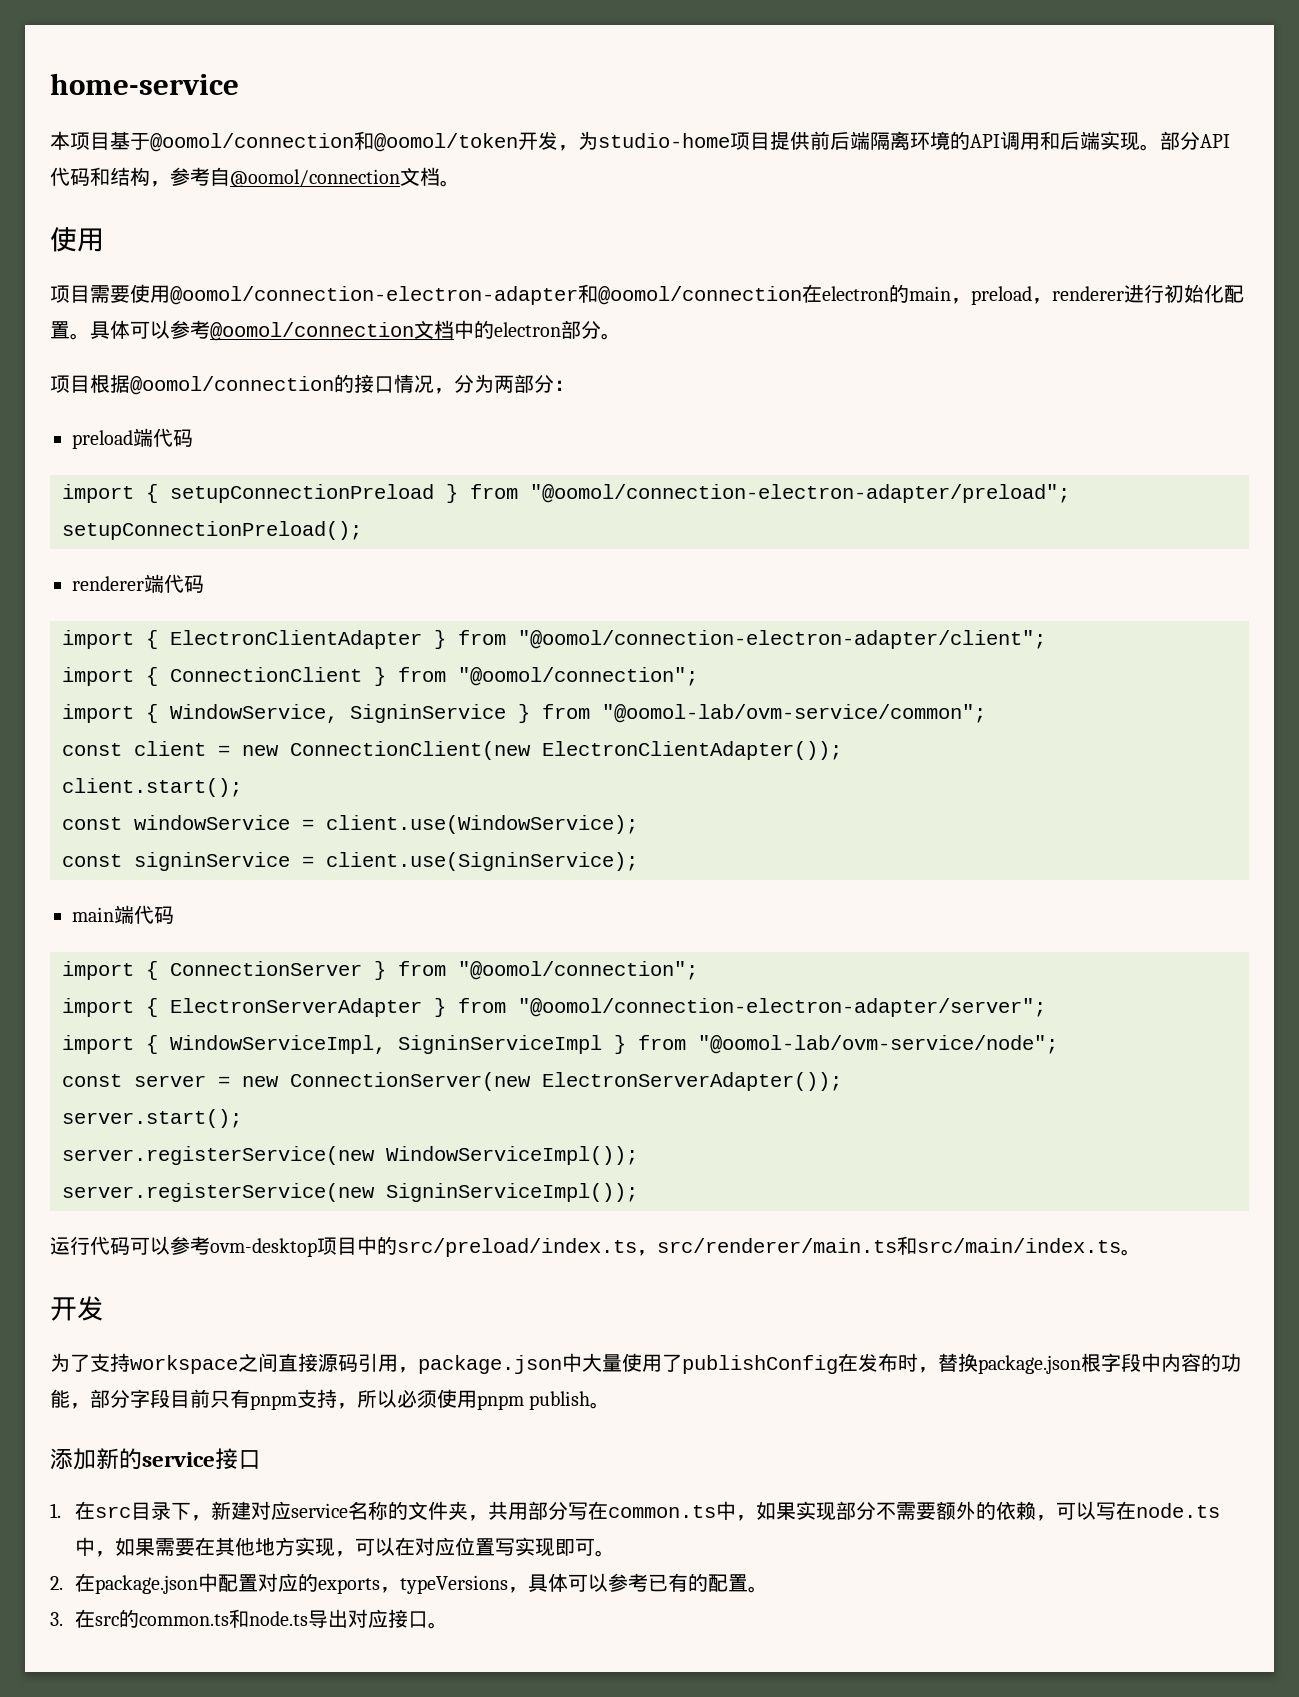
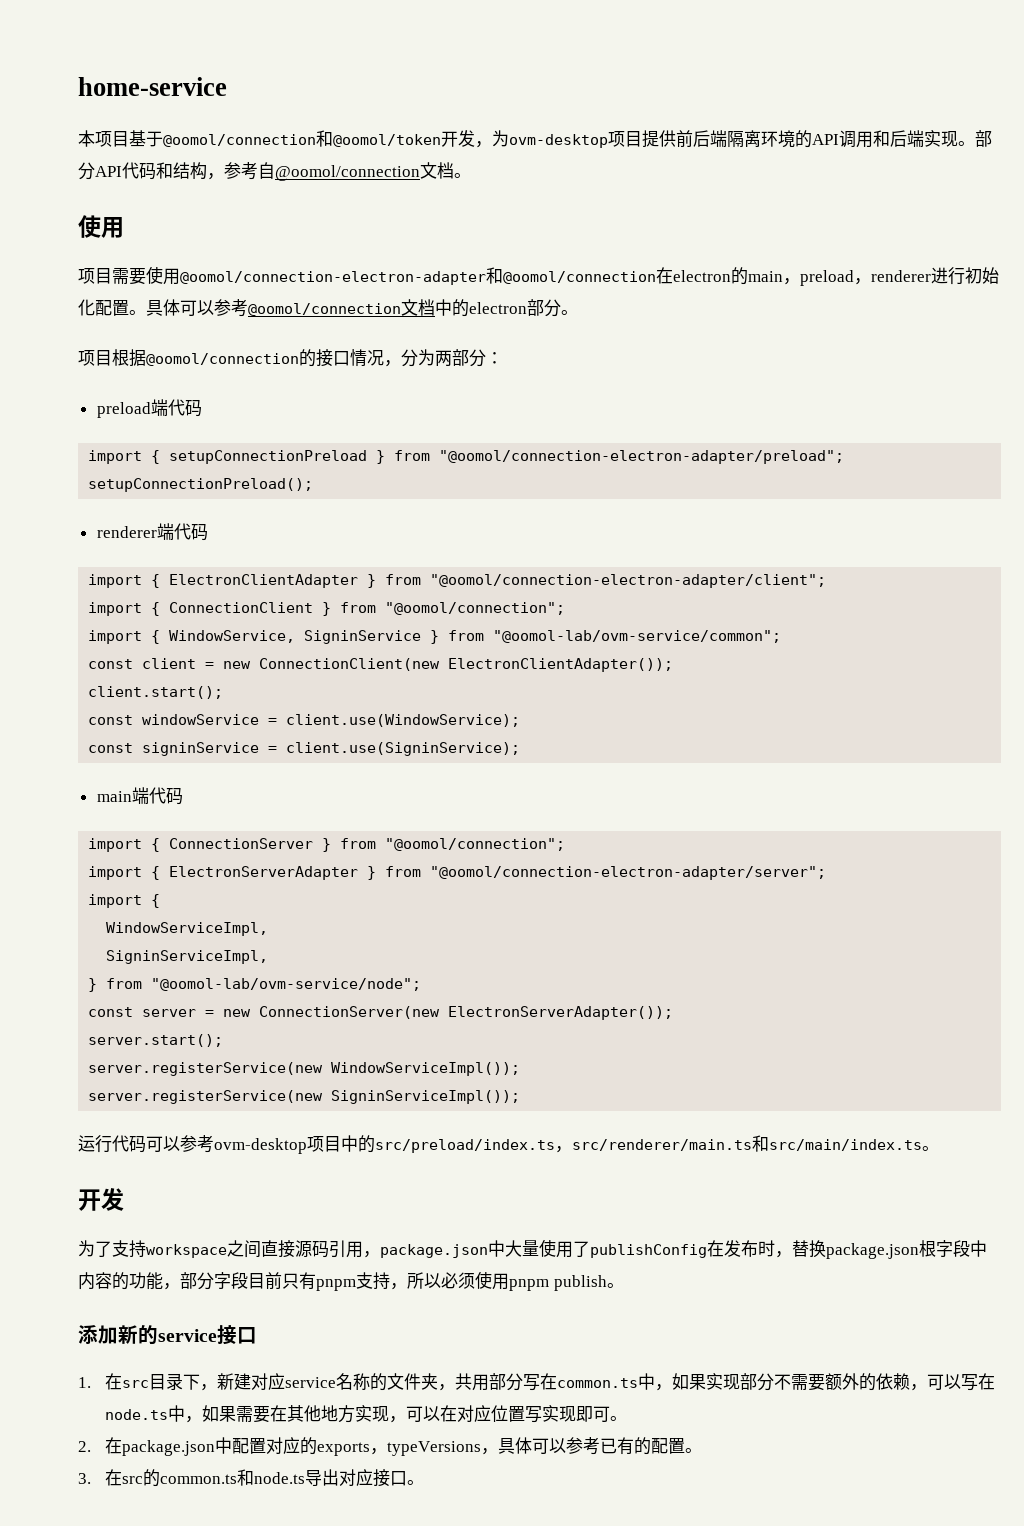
[598,133,730,148] studio-home -> [509,134,608,148] ovm-desktop
(158, 1044) none -> (161, 901) //
[398,1035,602,1054] SigninServiceImpl -> [106,950,269,964] // SigninServiceImpl, //

